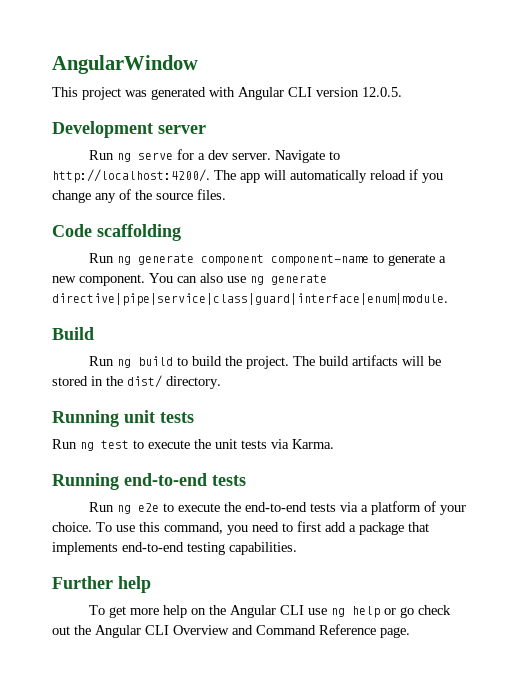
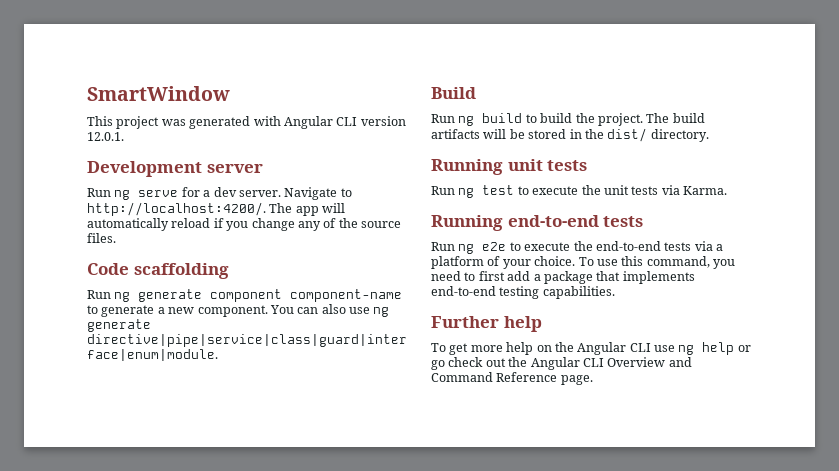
[52,55,198,74] AngularWindow -> [87,86,230,101] SmartWindow
[362,87,402,97] 12.0.5. -> [87,132,124,141] 12.0.1.

